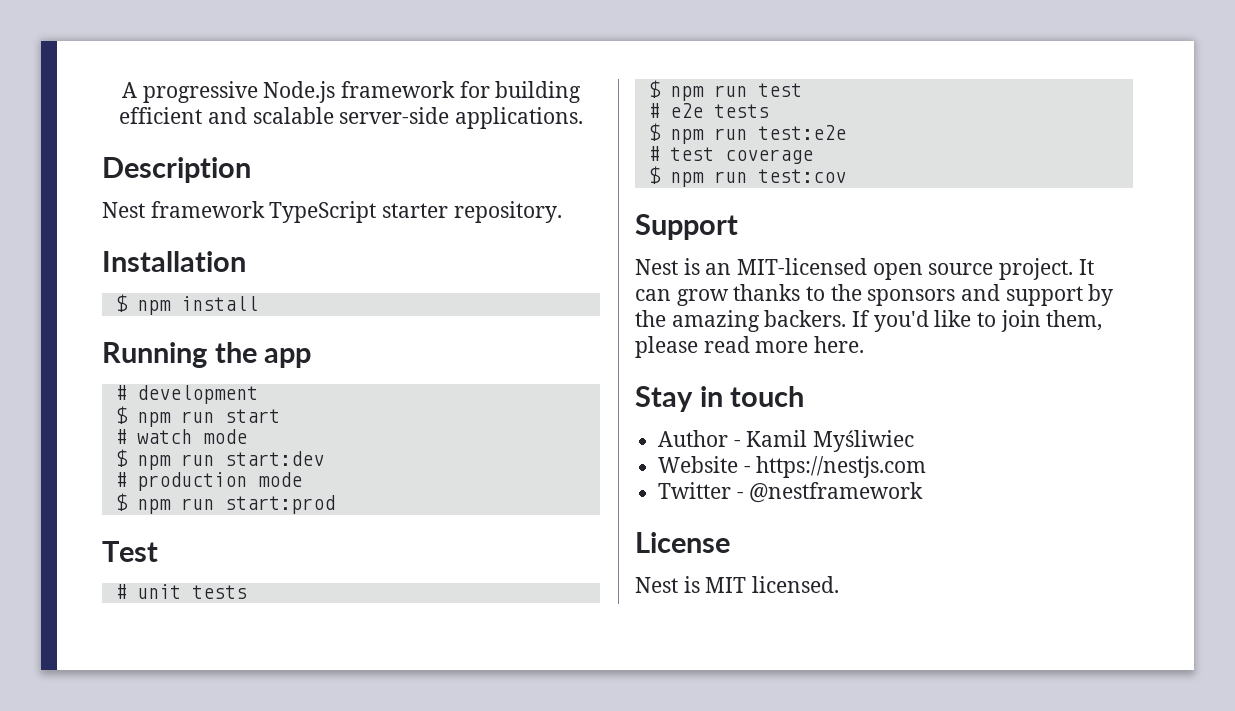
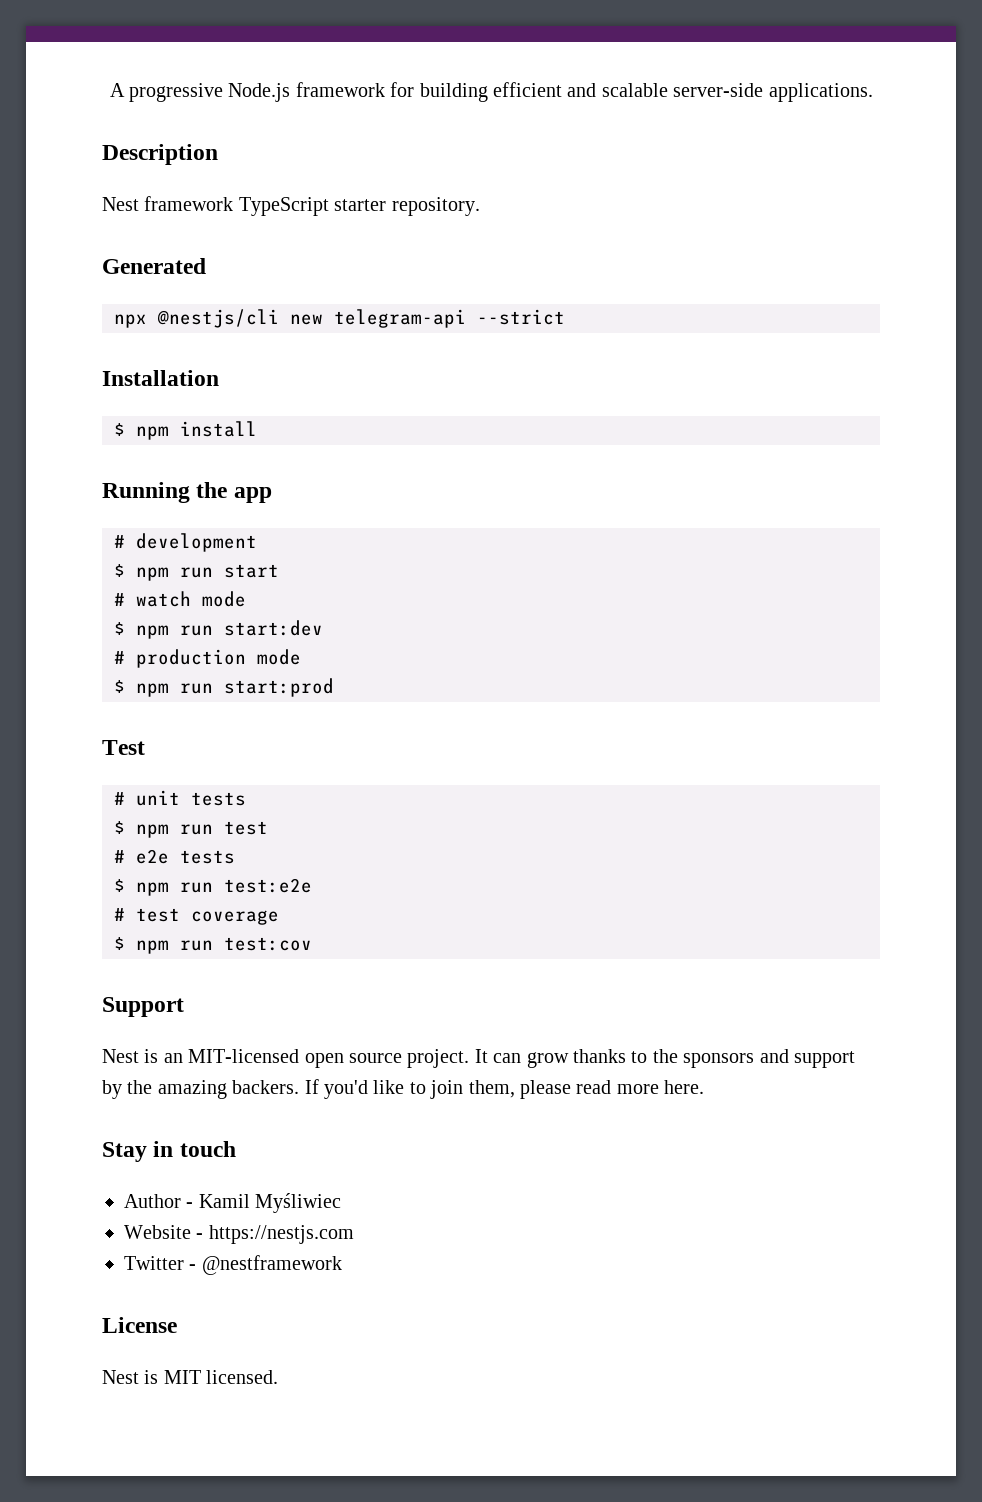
(562, 212) none -> [102,258,206,274] [114,309,565,328] // Generated // npx @nestjs/cli new telegram-api --strict

